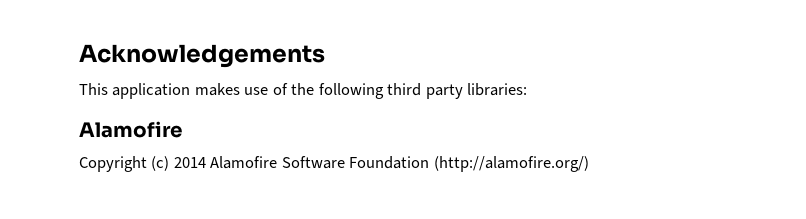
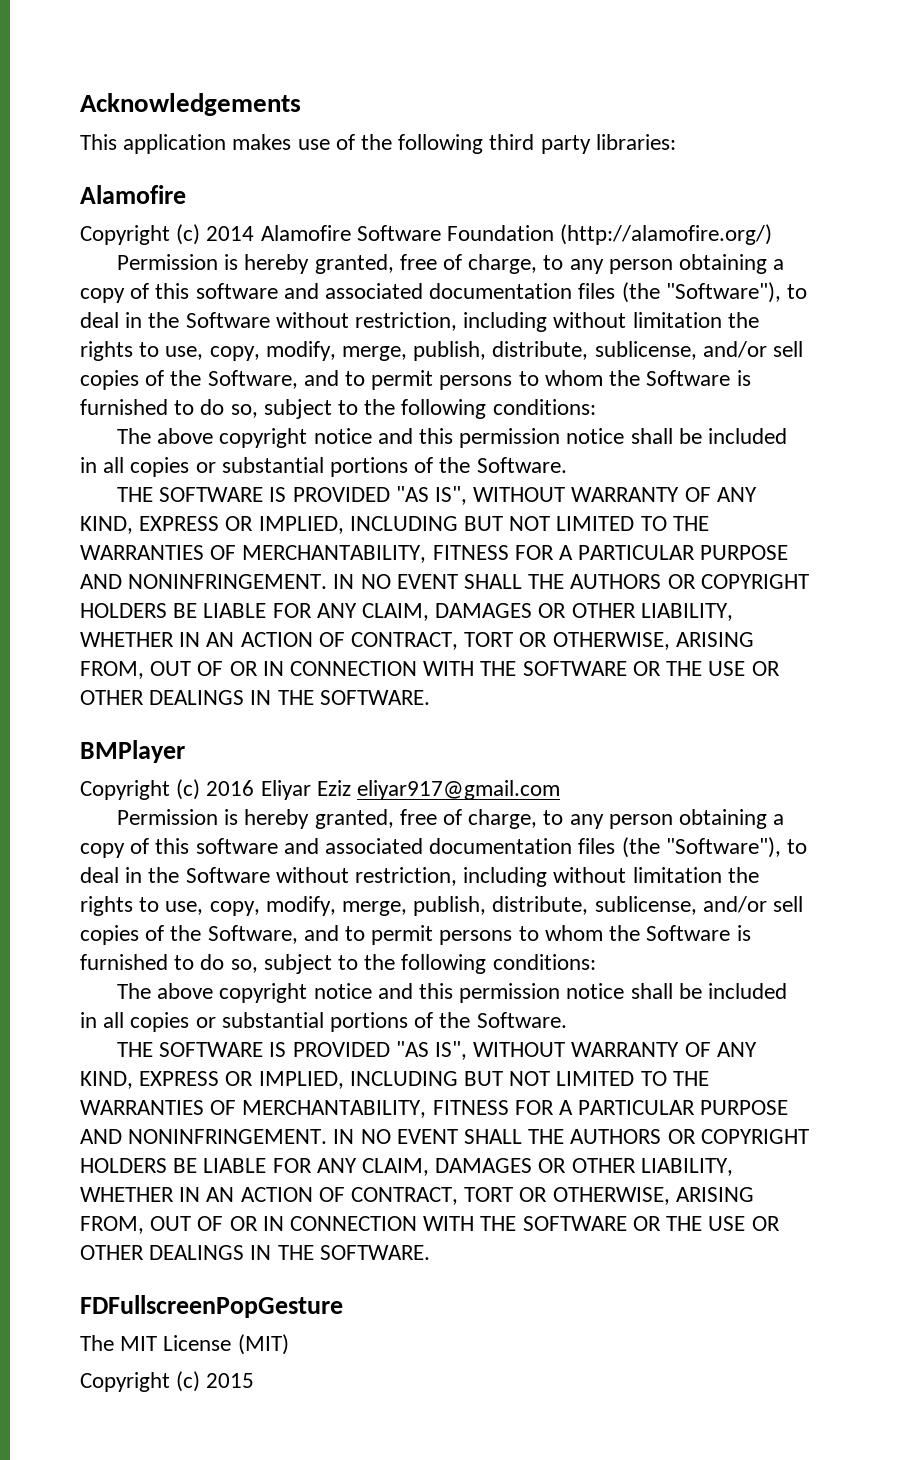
(589, 164) none -> [116,254,785,274] [80,282,808,303] [80,312,759,332] [80,341,804,361] [80,370,751,390] [80,399,596,419] [116,428,788,448] [80,457,567,477] [116,486,757,505] [80,516,709,534] [80,545,789,563] [80,574,809,589] [80,603,733,621] [80,632,754,650] [80,661,780,679] [80,690,430,705] [80,740,185,763] [80,779,561,800] [116,809,785,829] [80,837,808,858] [80,867,759,887] [80,896,804,916] [80,925,751,945] [80,954,596,974] [116,983,788,1003] [80,1012,567,1032] [116,1041,757,1060] [80,1071,709,1089] [80,1100,789,1118] [80,1129,809,1144] [80,1158,733,1176] [80,1187,754,1205] [80,1216,780,1234] [80,1245,430,1260] [80,1295,343,1318] [80,1334,289,1355] [80,1371,255,1392] // Permission is hereby granted, free of charge, to any person obtaining a copy of this software and associated documentation files (the "Software"), to deal in the Software without restriction, including without limitation the rights to use, copy, modify, merge, publish, distribute, sublicense, and/or sell copies of the Software, and to permit persons to whom the Software is furnished to do so, subject to the following conditions: // The above copyright notice and this permission notice shall be included in all copies or substantial portions of the Software. // THE SOFTWARE IS PROVIDED "AS IS", WITHOUT WARRANTY OF ANY KIND, EXPRESS OR IMPLIED, INCLUDING BUT NOT LIMITED TO THE WARRANTIES OF MERCHANTABILITY, FITNESS FOR A PARTICULAR PURPOSE AND NONINFRINGEMENT. IN NO EVENT SHALL THE AUTHORS OR COPYRIGHT HOLDERS BE LIABLE FOR ANY CLAIM, DAMAGES OR OTHER LIABILITY, WHETHER IN AN ACTION OF CONTRACT, TORT OR OTHERWISE, ARISING FROM, OUT OF OR IN CONNECTION WITH THE SOFTWARE OR THE USE OR OTHER DEALINGS IN THE SOFTWARE. // BMPlayer // Copyright (c) 2016 Eliyar Eziz eliyar917@gmail.com // Permission is hereby granted, free of charge, to any person obtaining a copy of this software and associated documentation files (the "Software"), to deal in the Software without restriction, including without limitation the rights to use, copy, modify, merge, publish, distribute, sublicense, and/or sell copies of the Software, and to permit persons to whom the Software is furnished to do so, subject to the following conditions: // The above copyright notice and this permission notice shall be included in all copies or substantial portions of the Software. // THE SOFTWARE IS PROVIDED "AS IS", WITHOUT WARRANTY OF ANY KIND, EXPRESS OR IMPLIED, INCLUDING BUT NOT LIMITED TO THE WARRANTIES OF MERCHANTABILITY, FITNESS FOR A PARTICULAR PURPOSE AND NONINFRINGEMENT. IN NO EVENT SHALL THE AUTHORS OR COPYRIGHT HOLDERS BE LIABLE FOR ANY CLAIM, DAMAGES OR OTHER LIABILITY, WHETHER IN AN ACTION OF CONTRACT, TORT OR OTHERWISE, ARISING FROM, OUT OF OR IN CONNECTION WITH THE SOFTWARE OR THE USE OR OTHER DEALINGS IN THE SOFTWARE. // FDFullscreenPopGesture // The MIT License (MIT) // Copyright (c) 2015

